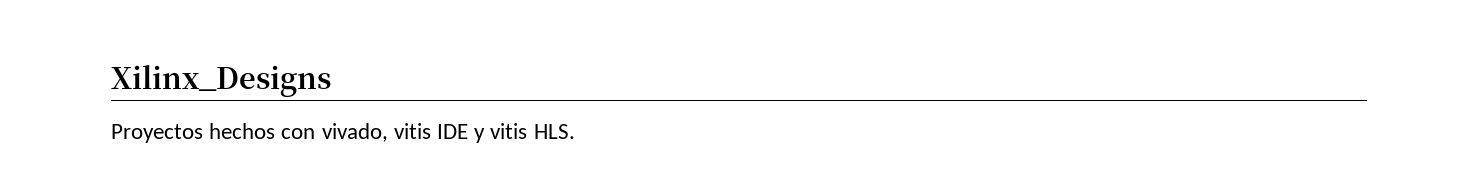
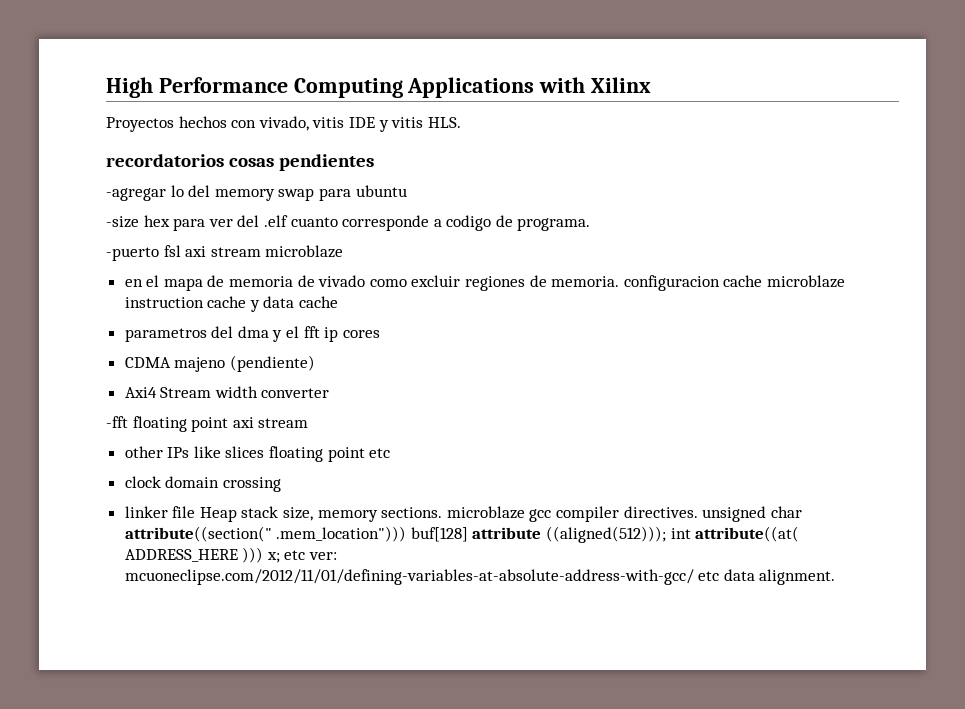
[111,65,331,97] Xilinx_Designs -> [106,77,652,98] High Performance Computing Applications with Xilinx
(575, 131) none -> [106,154,374,171] [106,185,407,201] [106,215,591,231] [106,245,344,261] [124,275,845,291] [124,296,339,312] [124,326,380,342] [124,355,315,372] [124,386,330,398] [106,416,309,432] [124,446,391,462] [124,476,281,492] [124,506,802,522] [124,526,800,543] [124,547,338,563] [124,569,836,585] // recordatorios cosas pendientes // -agregar lo del memory swap para ubuntu // -size hex para ver del .elf cuanto corresponde a codigo de programa. // -puerto fsl axi stream microblaze // en el mapa de memoria de vivado como excluir regiones de memoria. configuracion cache microblaze instruction cache y data cache // parametros del dma y el fft ip cores // CDMA majeno (pendiente) // Axi4 Stream width converter // -fft floating point axi stream // other IPs like slices floating point etc // clock domain crossing // linker file Heap stack size, memory sections. microblaze gcc compiler directives. unsigned char attribute((section(" .mem_location"))) buf[128] attribute ((aligned(512))); int attribute((at( ADDRESS_HERE ))) x; etc ver: mcuoneclipse.com/2012/11/01/defining-variables-at-absolute-address-with-gcc/ etc data alignment.

